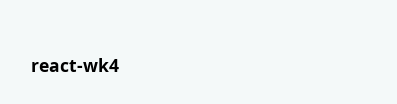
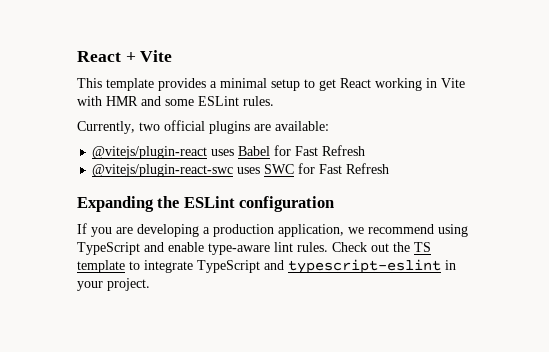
[31,58,119,72] react-wk4 -> [77,50,173,62] [77,78,465,91] [77,96,274,106] [77,120,329,134] [92,145,366,159] [92,163,390,177] [77,196,335,212] [77,223,468,237] [77,242,431,255] [77,259,456,274] [77,278,150,291] React + Vite // This template provides a minimal setup to get React working in Vite with HMR and some ESLint rules. // Currently, two official plugins are available: // @vitejs/plugin-react uses Babel for Fast Refresh // @vitejs/plugin-react-swc uses SWC for Fast Refresh // Expanding the ESLint configuration // If you are developing a production application, we recommend using TypeScript and enable type-aware lint rules. Check out the TS template to integrate TypeScript and typescript-eslint in your project.

